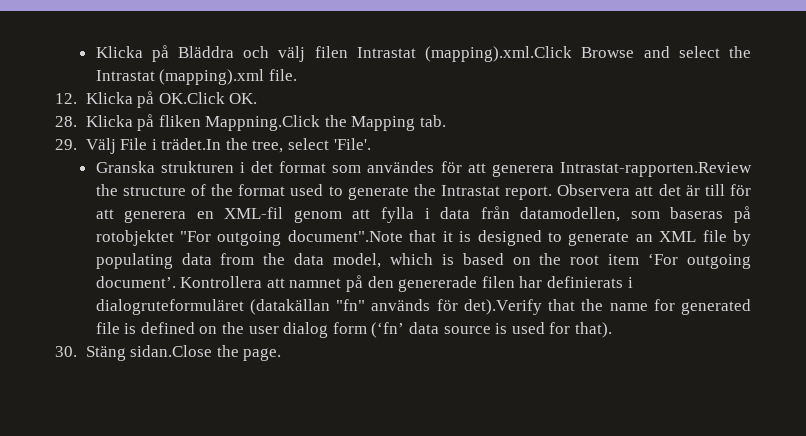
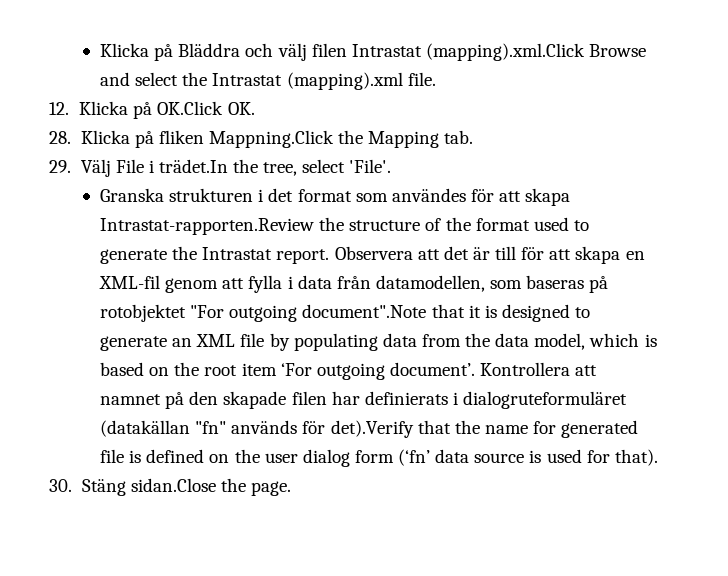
[491,164,554,177] generera -> [525,188,571,206] skapa
[124,210,187,223] generera -> [575,246,621,264] skapa
[398,276,478,292] genererade -> [223,391,287,409] skapade

